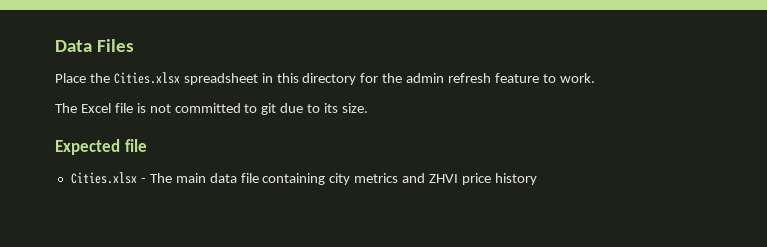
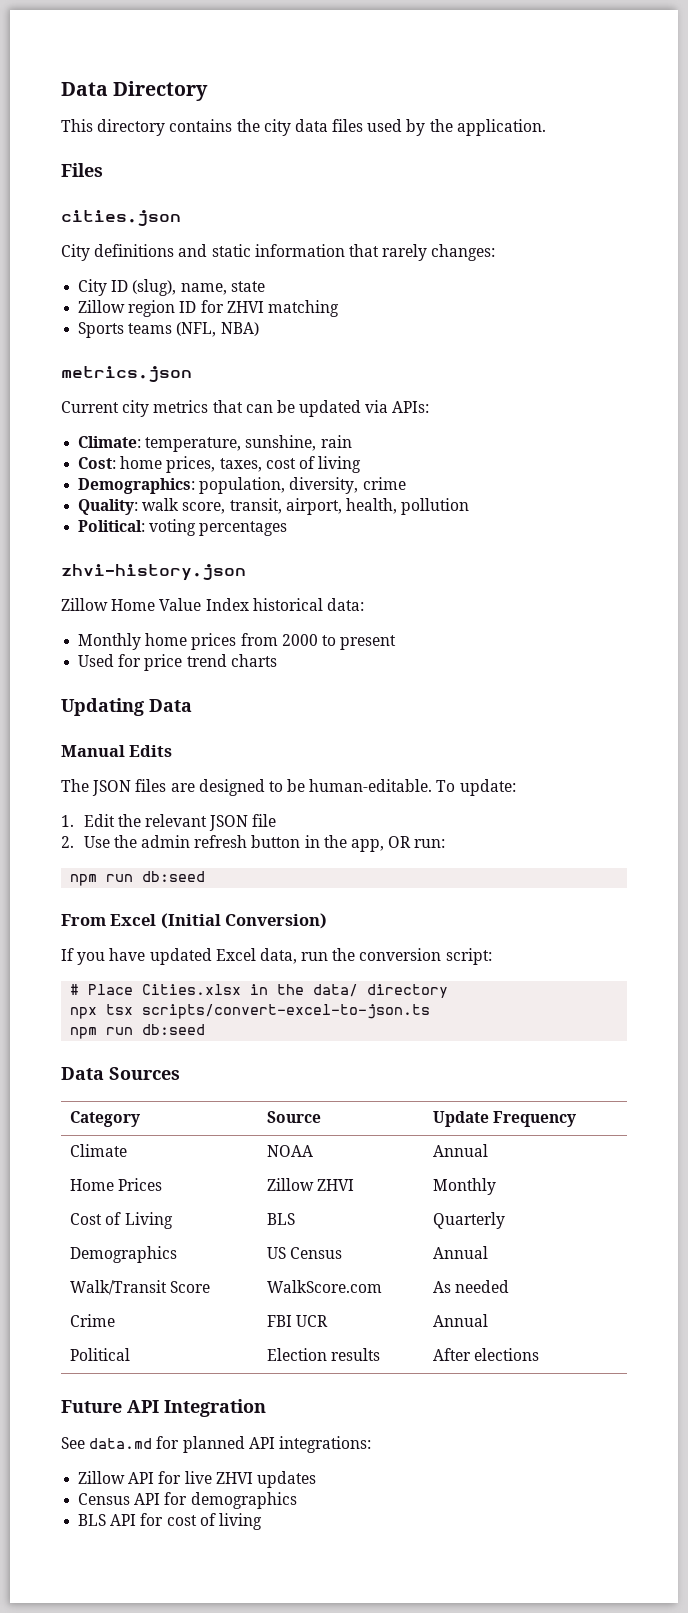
[55,39,134,52] [55,72,595,85] [55,103,369,115] [55,139,147,155] [70,172,537,185] Data Files // Place the Cities.xlsx spreadsheet in this directory for the admin refresh feature to work. // The Excel file is not committed to git due to its size. // Expected file // Cities.xlsx - The main data file containing city metrics and ZHVI price history -> [61,81,209,101] [61,119,546,136] [61,163,103,177] [61,210,181,226] [61,244,496,261] [78,279,265,296] [78,300,339,317] [78,322,259,338] [61,366,192,382] [61,400,430,417] [78,435,352,452] [78,456,362,473] [78,477,406,494] [78,498,470,515] [78,519,288,536] [61,564,246,581] [61,598,364,611] [78,633,397,650] [78,654,277,671] [61,698,192,716] [61,745,173,757] [61,779,516,796] [61,814,277,831] [61,835,446,852] [70,871,206,886] [61,913,328,929] [61,948,492,965] [70,984,449,998] [70,1004,431,1019] [70,1024,206,1039] [61,1067,180,1080] [70,1111,141,1127] [267,1111,322,1123] [433,1111,577,1127] [70,1144,128,1157] [267,1145,314,1157] [433,1144,489,1157] [70,1178,163,1191] [267,1178,355,1191] [433,1178,497,1195] [70,1212,173,1229] [267,1213,296,1225] [433,1212,506,1229] [70,1246,178,1263] [267,1247,343,1259] [433,1246,489,1259] [70,1280,211,1295] [267,1280,383,1293] [433,1280,510,1293] [70,1314,116,1327] [267,1315,329,1327] [433,1314,489,1327] [70,1348,131,1361] [267,1348,381,1361] [433,1348,540,1361] [61,1399,266,1417] [61,1436,371,1453] [78,1471,316,1488] [78,1492,297,1509] [78,1513,262,1530] Data Directory // This directory contains the city data files used by the application. // Files // cities.json // City definitions and static information that rarely changes: // City ID (slug), name, state // Zillow region ID for ZHVI matching // Sports teams (NFL, NBA) // metrics.json // Current city metrics that can be updated via APIs: // Climate: temperature, sunshine, rain // Cost: home prices, taxes, cost of living // Demographics: population, diversity, crime // Quality: walk score, transit, airport, health, pollution // Political: voting percentages // zhvi-history.json // Zillow Home Value Index historical data: // Monthly home prices from 2000 to present // Used for price trend charts // Updating Data // Manual Edits // The JSON files are designed to be human-editable. To update: // 1. Edit the relevant JSON file // 2. Use the admin refresh button in the app, OR run: // npm run db:seed // From Excel (Initial Conversion) // If you have updated Excel data, run the conversion script: // # Place Cities.xlsx in the data/ directory // npx tsx scripts/convert-excel-to-json.ts // npm run db:seed // Data Sources // Category | Source | Update Frequency // Climate | NOAA | Annual // Home Prices | Zillow ZHVI | Monthly // Cost of Living | BLS | Quarterly // Demographics | US Census | Annual // Walk/Transit Score | WalkScore.com | As needed // Crime | FBI UCR | Annual // Political | Election results | After elections // Future API Integration // See data.md for planned API integrations: // Zillow API for live ZHVI updates // Census API for demographics // BLS API for cost of living

